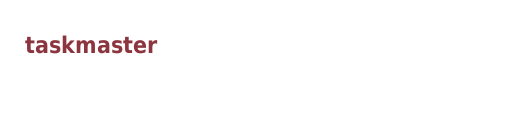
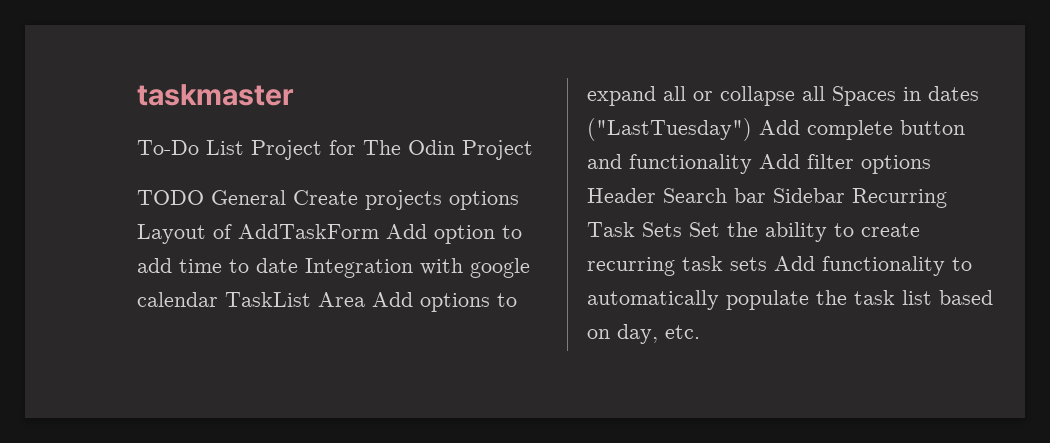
(158, 44) none -> [137,140,533,160] [137,190,519,210] [137,224,522,244] [137,258,530,278] [137,292,517,312] [587,86,979,106] [587,118,965,141] [587,154,931,174] [587,188,947,208] [587,222,920,242] [587,256,972,276] [587,290,993,310] [587,324,700,344] // To-Do List Project for The Odin Project // TODO General Create projects options Layout of AddTaskForm Add option to add time to date Integration with google calendar TaskList Area Add options to expand all or collapse all Spaces in dates ("LastTuesday") Add complete button and functionality Add filter options Header Search bar Sidebar Recurring Task Sets Set the ability to create recurring task sets Add functionality to automatically populate the task list based on day, etc.

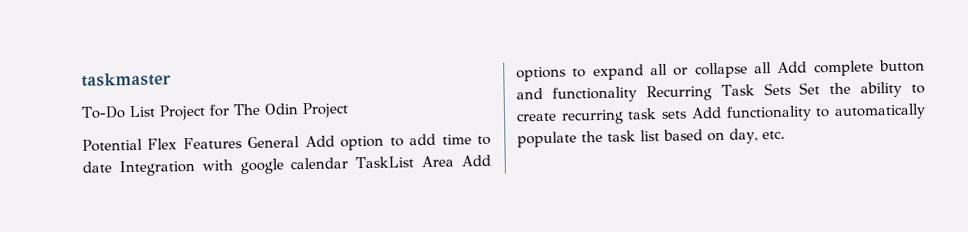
[137,190,519,210] [137,224,379,244] TODO General Create projects options Layout of AddTaskForm -> [82,136,301,152] Potential Flex Features General
[832,86,979,106] [587,118,752,141] Spaces in dates ("LastTuesday") -> (772, 68) none
[759,154,931,174] [587,188,845,203] Add filter options Header Search bar Sidebar -> (637, 94) none

